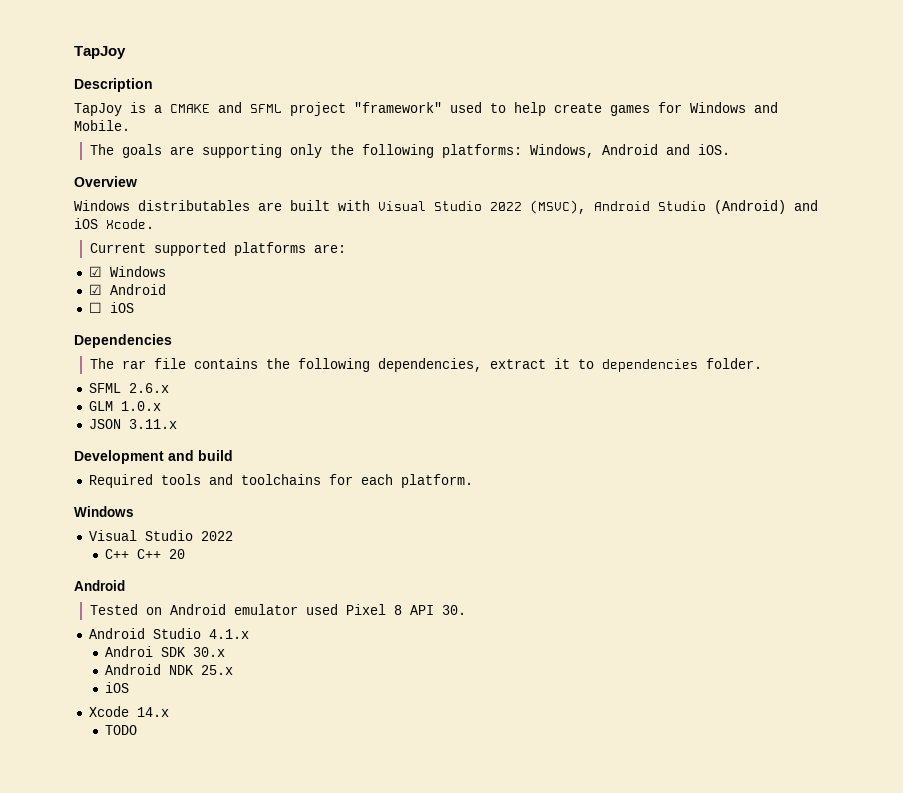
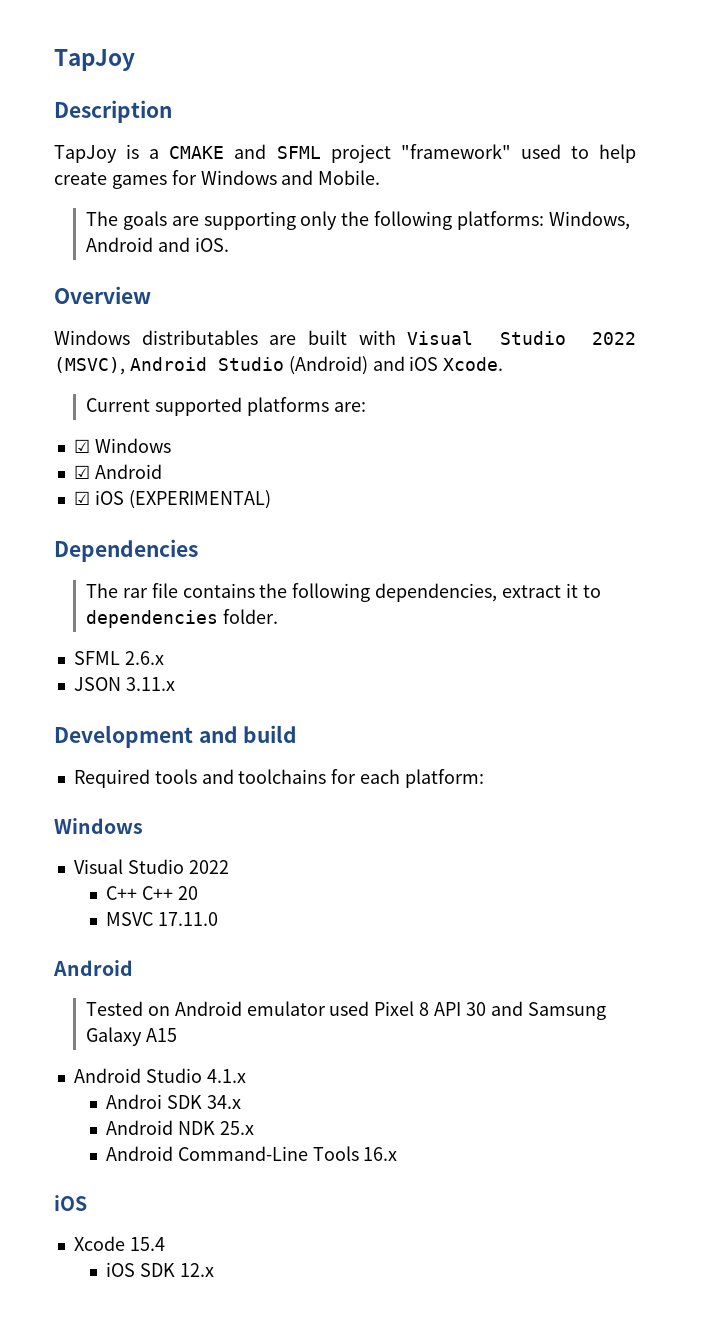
[88,302,134,313] ☐ iOS -> [73,490,271,509] ☑ iOS (EXPERIMENTAL)
[88,401,161,411] // GLM 1.0.x -> (164, 658) none
[400,474,473,488] platform. -> [404,769,484,788] platform:
(185, 554) none -> [105,912,218,926] // MSVC 17.11.0
[441,605,466,615] 30. -> [465,1001,606,1020] [85,1027,177,1046] 30 and Samsung Galaxy A15
[192,647,225,657] 30.x -> [206,1095,241,1109] 34.x
[104,682,129,693] [88,706,169,717] [104,725,137,735] iOS // Xcode 14.x // TODO -> [105,1146,398,1161] [54,1195,87,1211] [73,1236,165,1251] [105,1262,214,1277] Android Command-Line Tools 16.x // iOS // Xcode 15.4 // iOS SDK 12.x

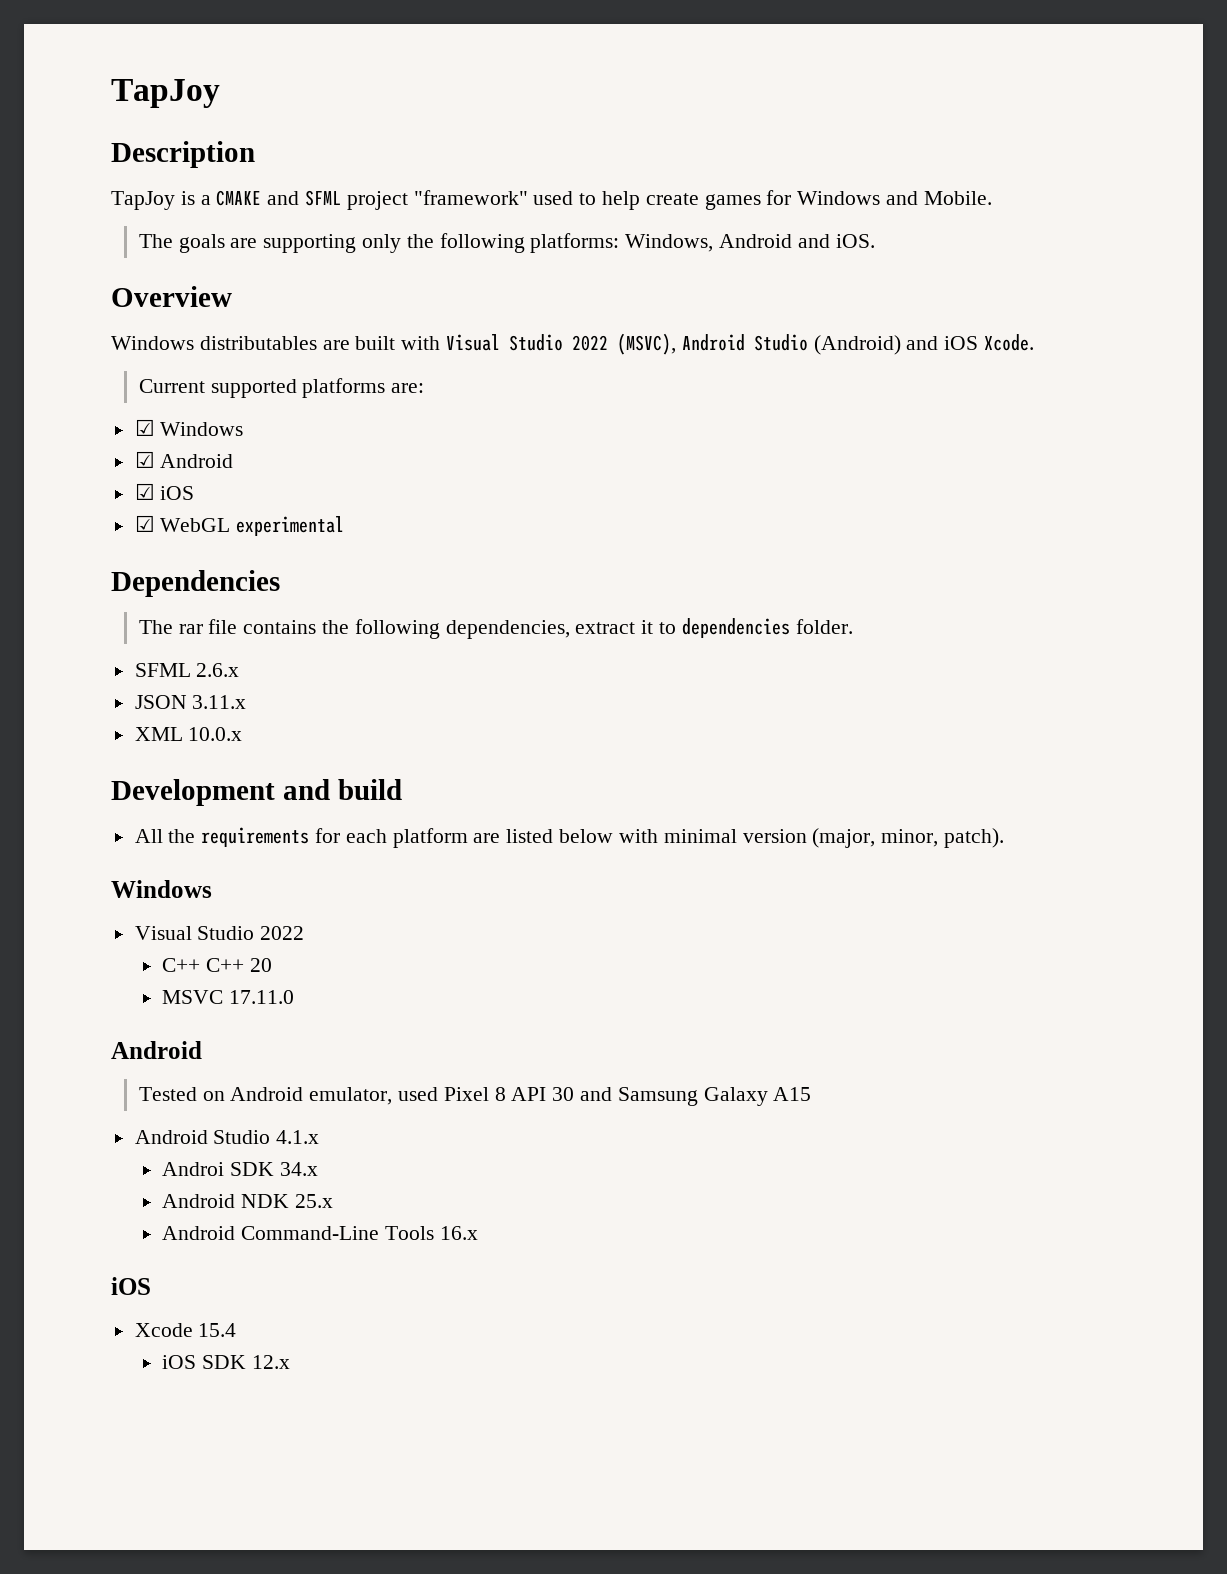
[128,490,271,509] (EXPERIMENTAL) -> [134,515,345,536] // ☑ WebGL experimental
(175, 684) none -> [134,727,243,741] // XML 10.0.x
[73,769,484,788] Required tools and toolchains for each platform: -> [134,827,1004,848] All the requirements for each platform are listed below with minimal version (major, minor, patch).
[246,1001,326,1016] emulator -> [309,1087,393,1105] emulator,

